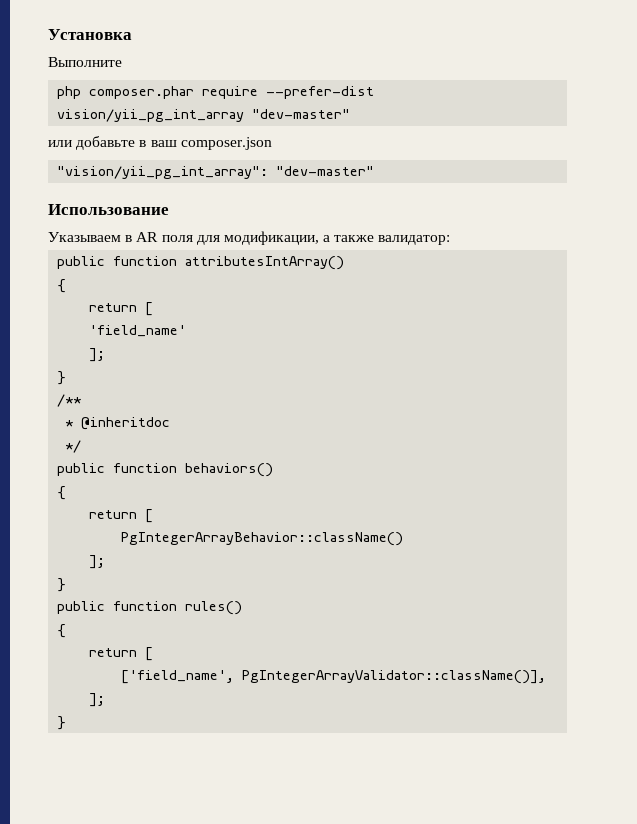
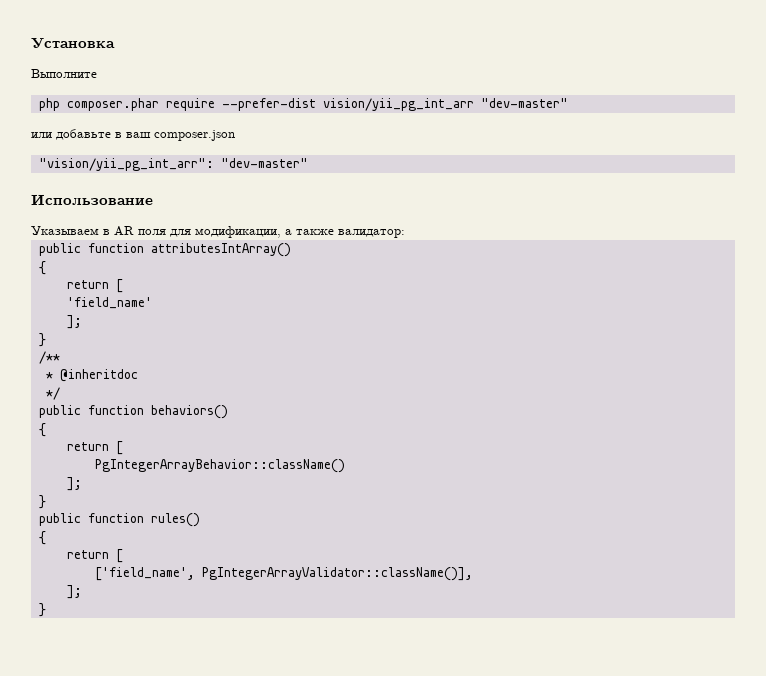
[57,109,245,122] vision/yii_pg_int_array -> [322,98,474,111] vision/yii_pg_int_arr
[57,166,269,179] "vision/yii_pg_int_array": -> [38,158,214,171] "vision/yii_pg_int_arr":

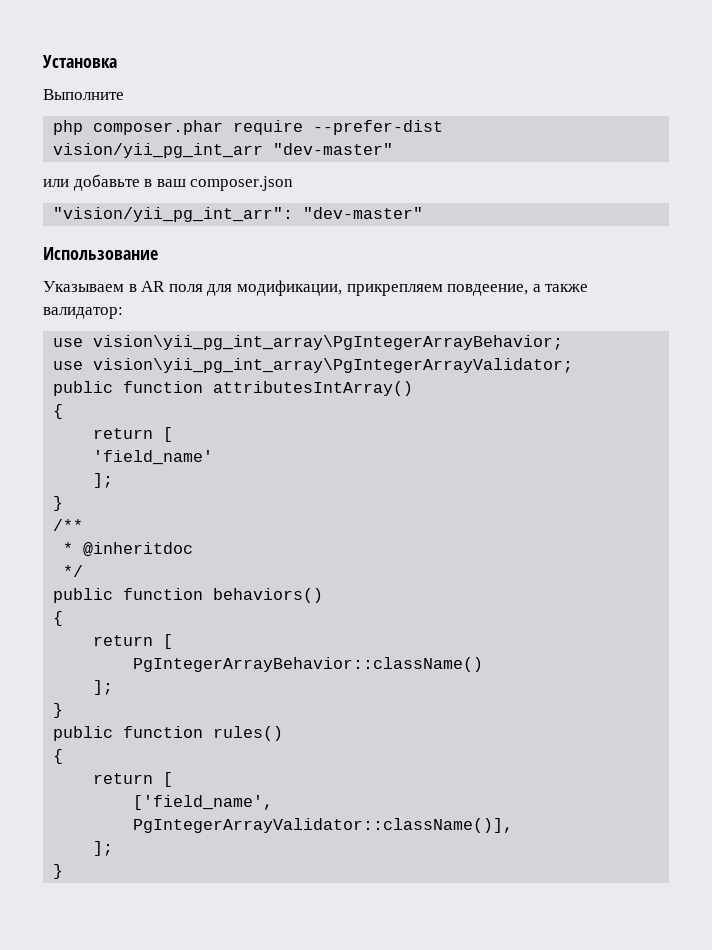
(281, 232) none -> [346,284,529,296] прикрепляем повдеение,
(405, 233) none -> [53,335,564,350] [53,358,574,373] // use vision\yii_pg_int_array\PgIntegerArrayBehavior; // use vision\yii_pg_int_array\PgIntegerArrayValidator;

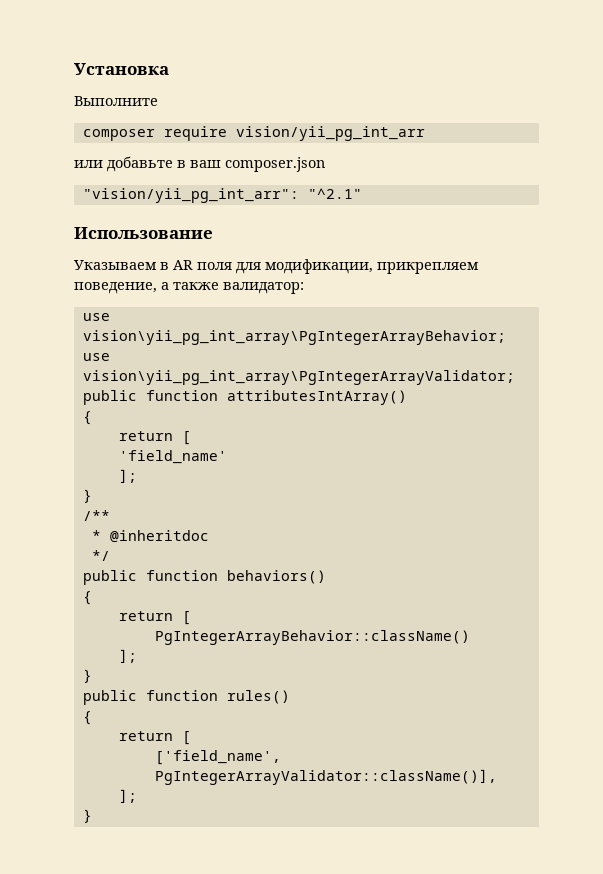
[53,120,444,135] php composer.phar require --prefer-dist -> [82,126,227,141] composer require
[273,143,394,155] "dev-master" -> (425, 133) none
[303,207,424,219] "dev-master" -> [307,188,362,199] "^2.1"
[447,284,529,296] повдеение, -> [74,282,157,294] поведение,

